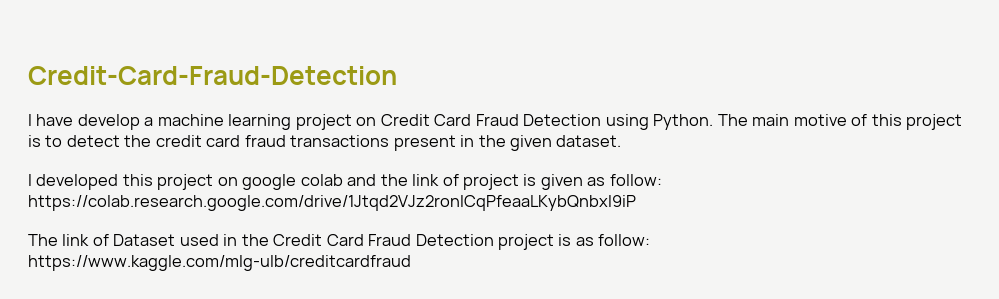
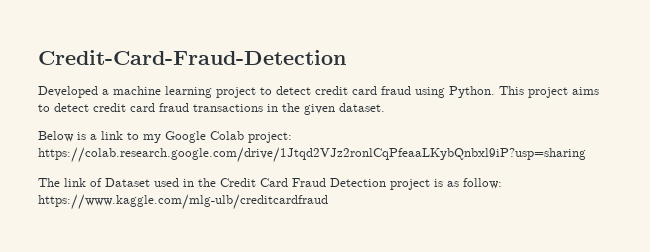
[28,114,140,130] I have develop -> [38,86,98,98] Developed
[356,114,963,130] [28,135,152,147] on Credit Card Fraud Detection using Python. The main motive of this project is to detect the -> [260,86,599,98] [38,103,89,112] to detect credit card fraud using Python. This project aims to detect
[393,135,456,151] present -> (263, 108) none
[28,174,662,190] [28,195,636,211] I developed this project on google colab and the link of project is given as follow: https://colab.research.google.com/drive/1Jtqd2VJz2ronlCqPfeaaLKybQnbxl9iP -> [38,131,292,143] [38,147,586,163] Below is a link to my Google Colab project: https://colab.research.google.com/drive/1Jtqd2VJz2ronlCqPfeaaLKybQnbxl9iP?usp=sharing

